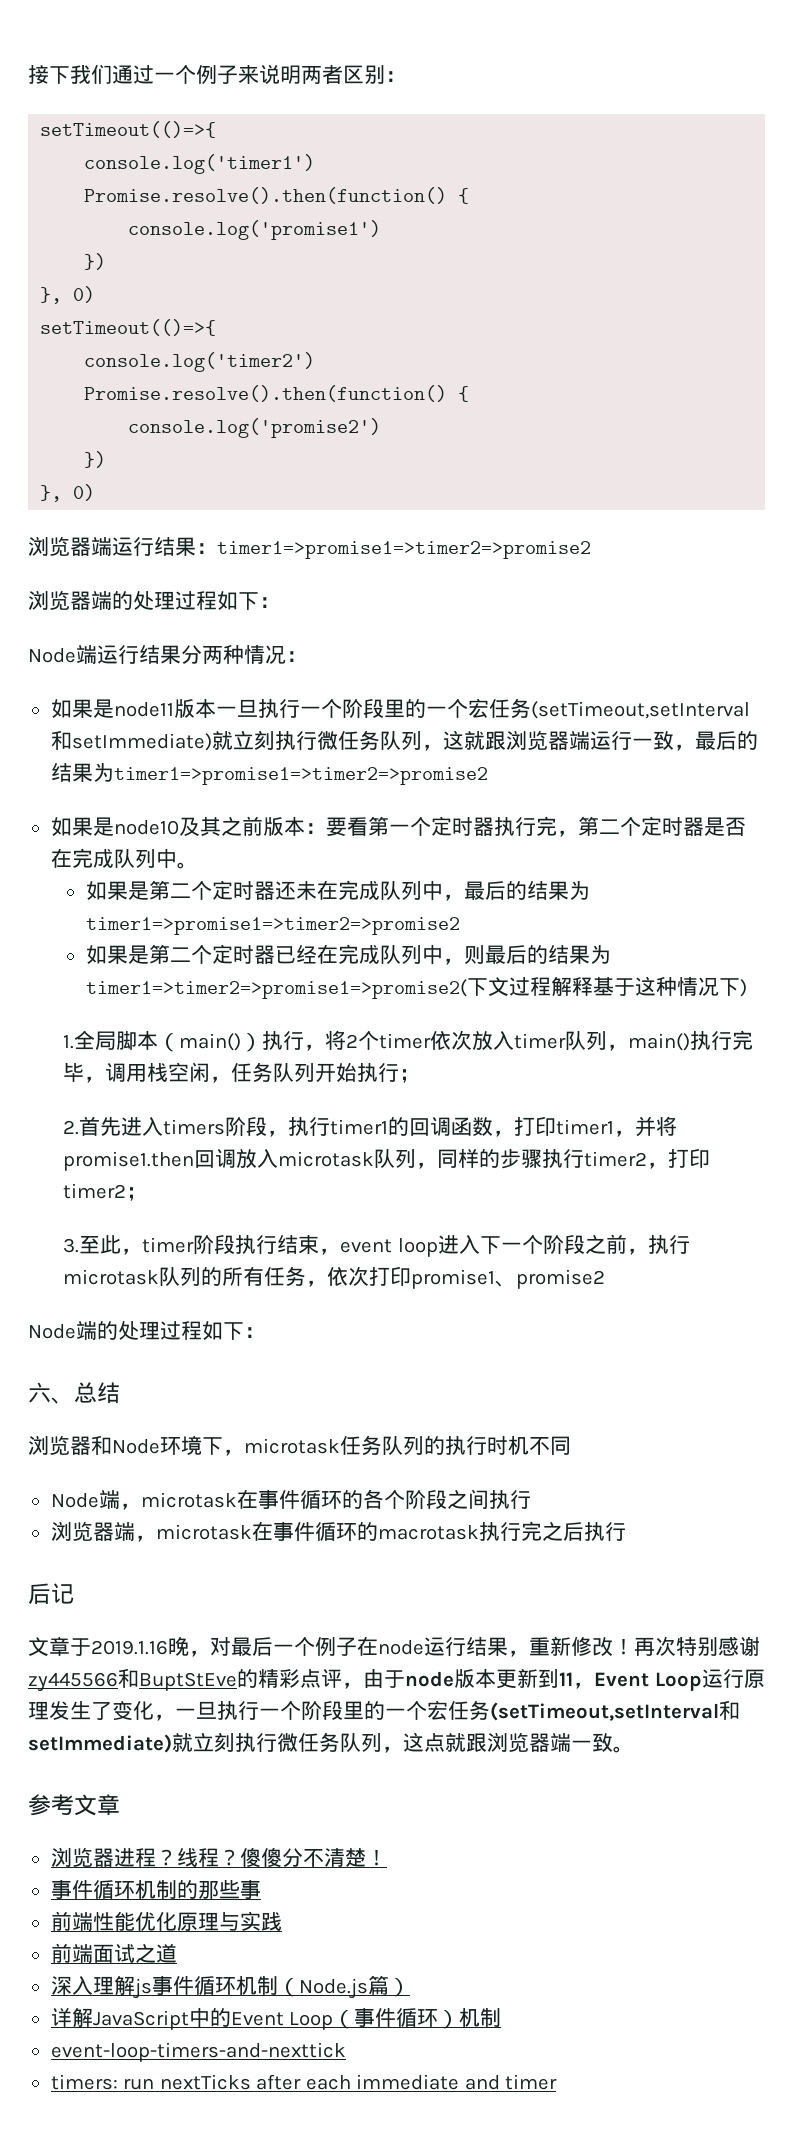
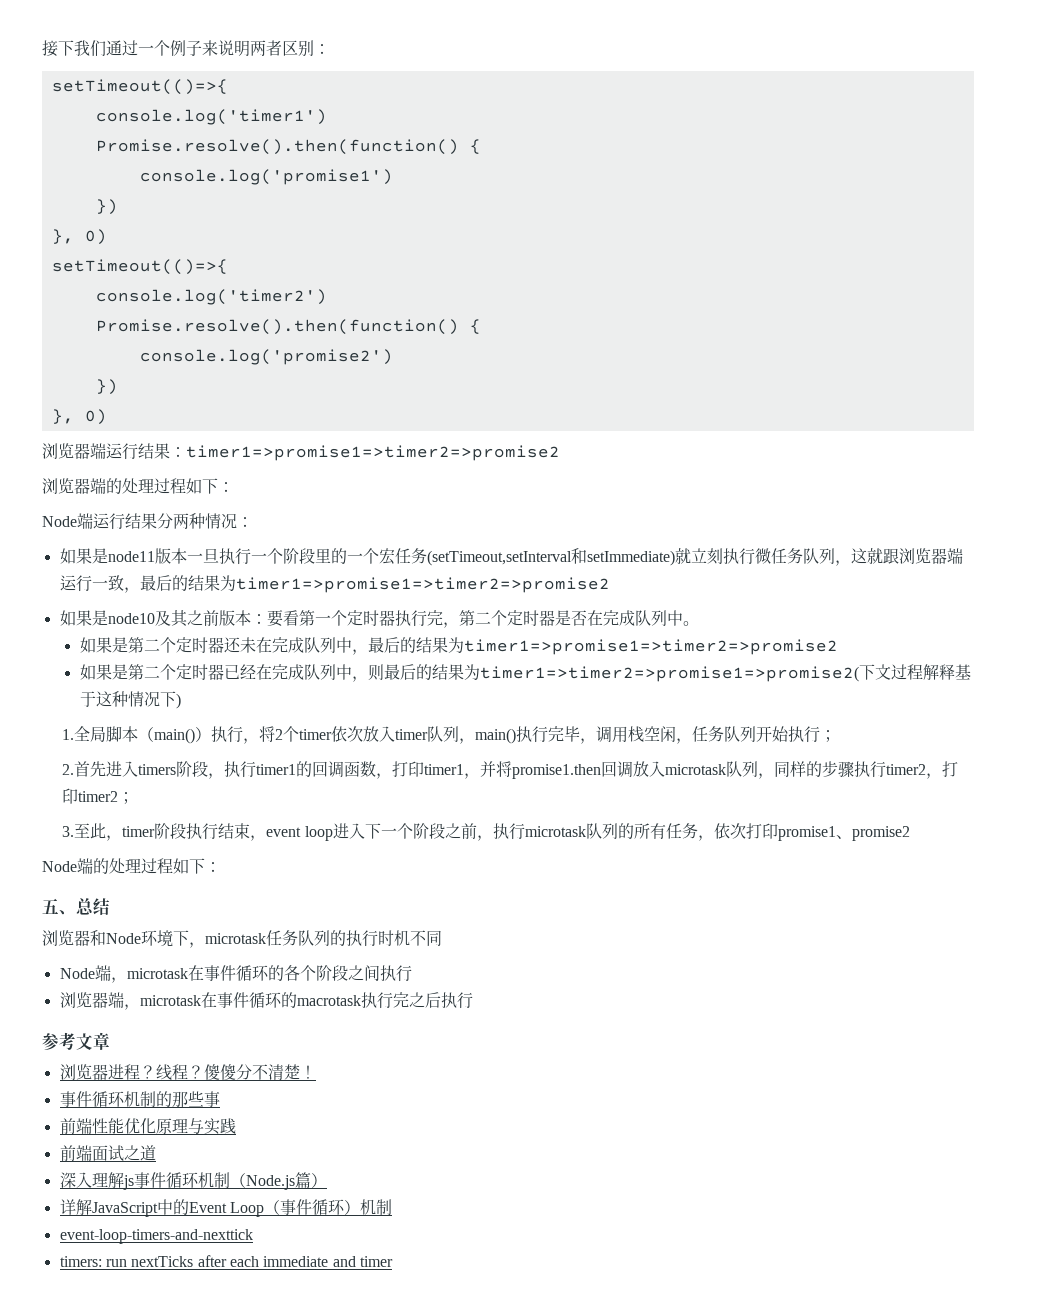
[28,1382,51,1403] 六 -> [42,898,59,914] 五
[28,1583,74,1605] [28,1636,760,1657] [28,1668,765,1692] [28,1700,740,1721] [28,1732,634,1753] // 后记 // 文章于2019.1.16晚，对最后一个例子在node运行结果，重新修改！再次特别感谢zy445566和BuptStEve的精彩点评，由于node版本更新到11，Event Loop运行原理发生了变化，一旦执行一个阶段里的一个宏任务(setTimeout,setInterval和setImmediate)就立刻执行微任务队列，这点就跟浏览器端一致。 -> (473, 1000) none

